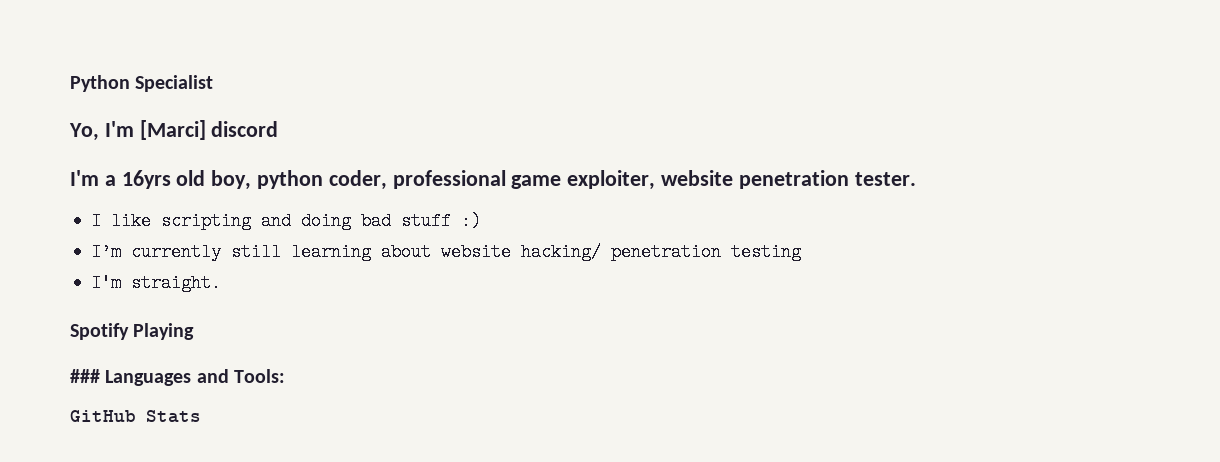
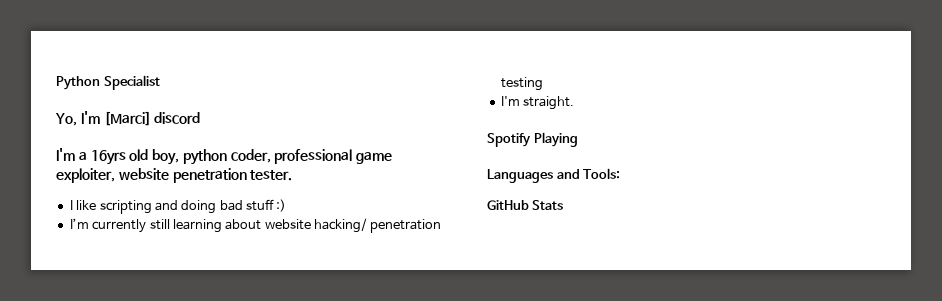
[70,369,100,383] ### -> (578, 139) none

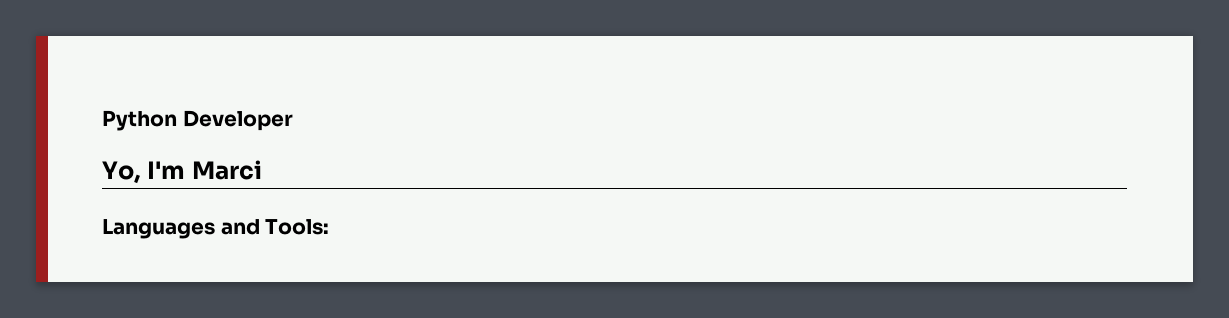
[103,75,160,90] Specialist -> [182,110,293,131] Developer
[103,111,201,126] [56,148,393,165] [56,168,293,183] [69,199,287,214] [69,218,442,233] [500,77,543,91] [500,96,575,110] [487,132,578,147] [Marci] discord // I'm a 16yrs old boy, python coder, professional game exploiter, website penetration tester. // I like scripting and doing bad stuff :) // I’m currently still learning about website hacking/ penetration testing // I'm straight. // Spotify Playing -> [191,160,262,180] Marci
[487,200,564,210] // GitHub Stats -> (330, 227) none

